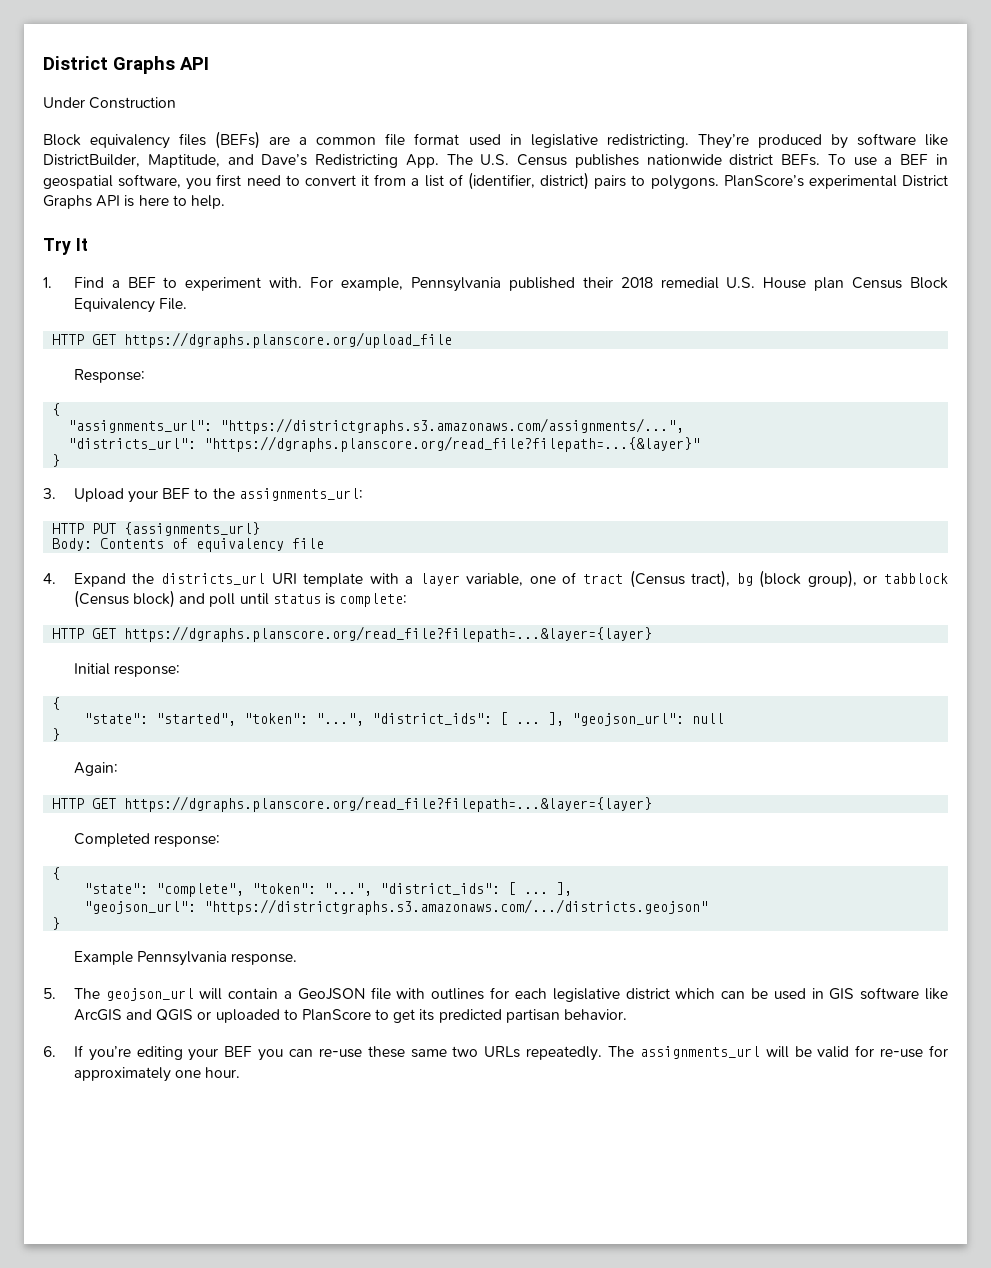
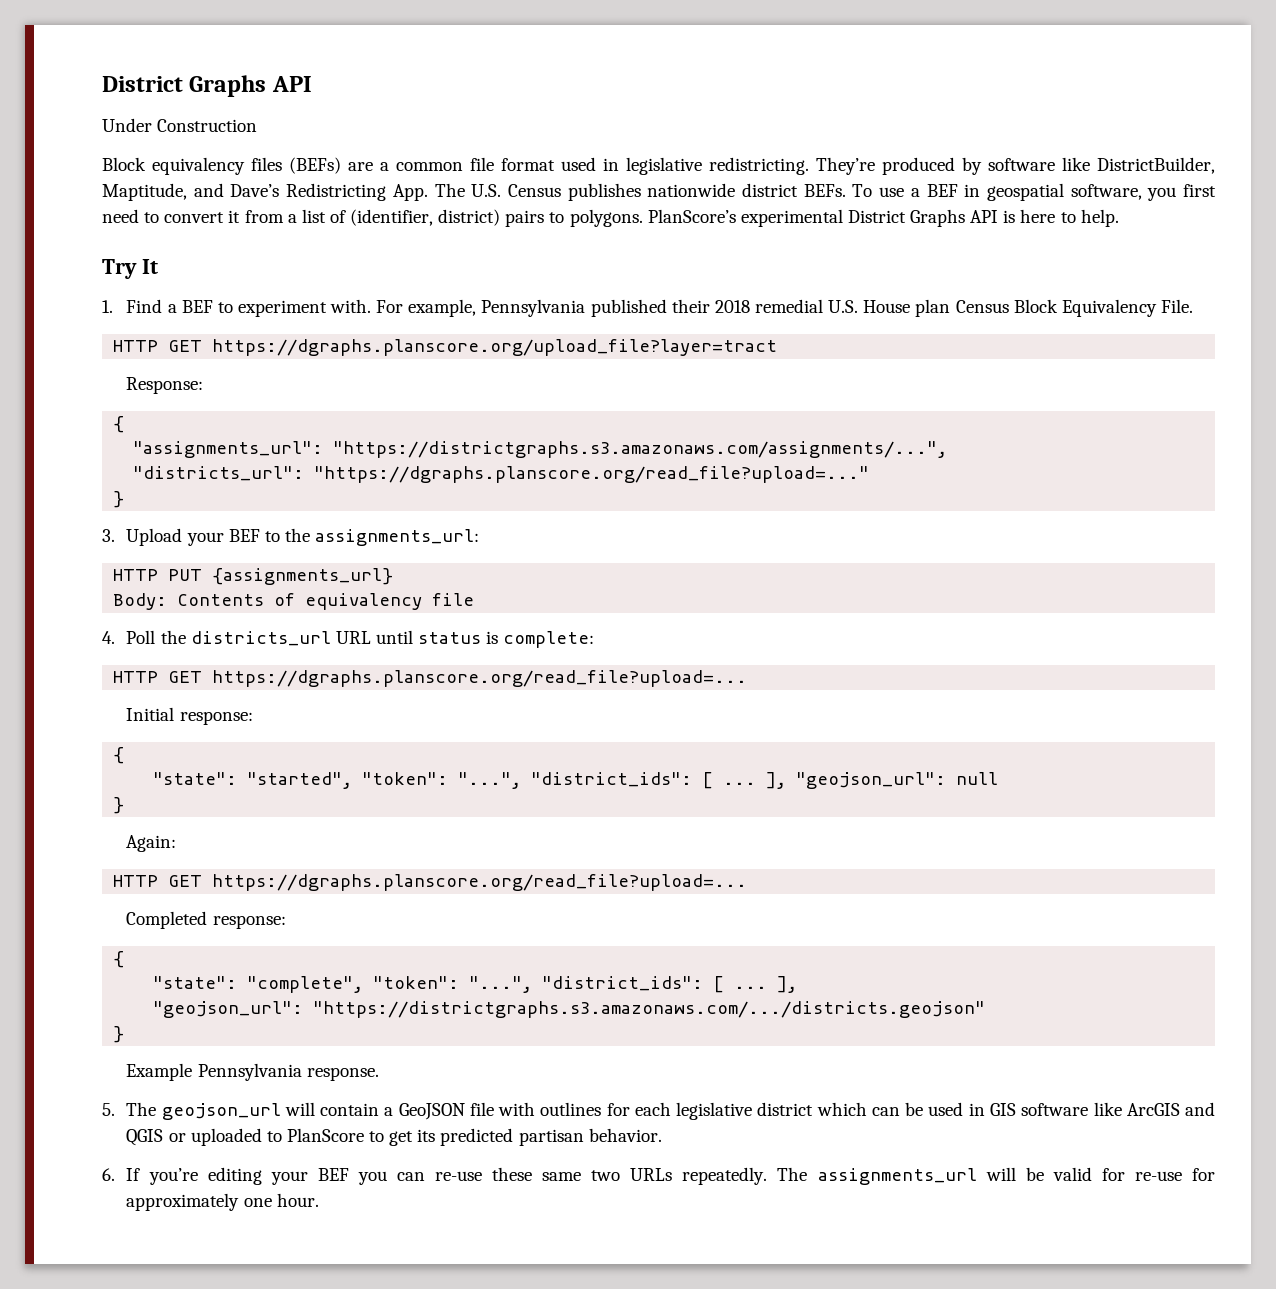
[124,332,453,348] https://dgraphs.planscore.org/upload_file -> [212,339,778,356] https://dgraphs.planscore.org/upload_file?layer=tract
[204,436,701,452] "https://dgraphs.planscore.org/read_file?filepath=...{&layer}" -> [314,466,870,483] "https://dgraphs.planscore.org/read_file?upload=..."
[73,573,126,587] Expand -> [126,630,156,644] Poll
[271,570,949,588] [73,590,236,608] URI template with a layer variable, one of tract (Census tract), bg (block group), or tabblock (Census block) and poll -> [335,631,371,644] URL
[124,626,653,642] https://dgraphs.planscore.org/read_file?filepath=...&layer={layer} -> [212,670,748,687] https://dgraphs.planscore.org/read_file?upload=...
[124,796,653,812] https://dgraphs.planscore.org/read_file?filepath=...&layer={layer} -> [212,874,748,891] https://dgraphs.planscore.org/read_file?upload=...

